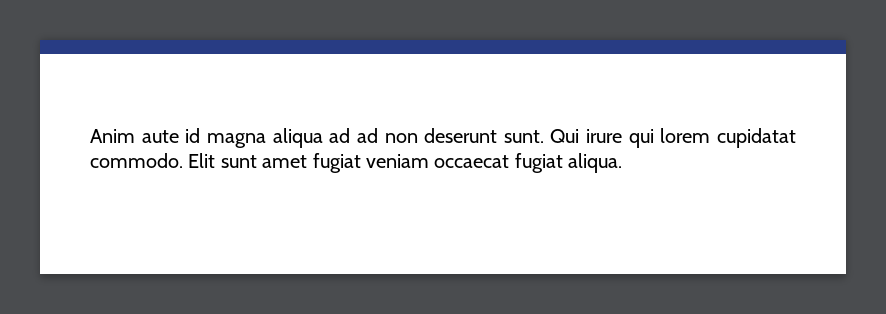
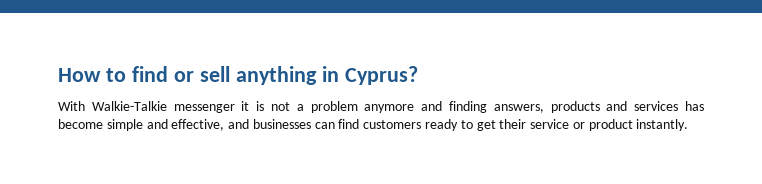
[90,128,796,148] [90,153,623,173] Anim aute id magna aliqua ad ad non deserunt sunt. Qui irure qui lorem cupidatat commodo. Elit sunt amet fugiat veniam occaecat fugiat aliqua. -> [58,66,418,85] [58,101,704,113] [58,119,689,131] How to find or sell anything in Cyprus? // With Walkie-Talkie messenger it is not a problem anymore and finding answers, products and services has become simple and effective, and businesses can find customers ready to get their service or product instantly.

